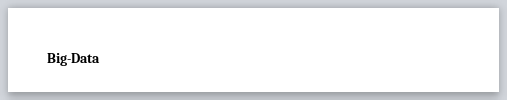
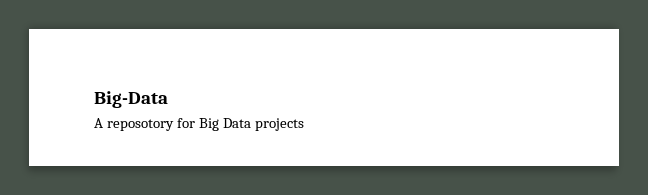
(100, 59) none -> [94,118,304,131] // A reposotory for Big Data projects

